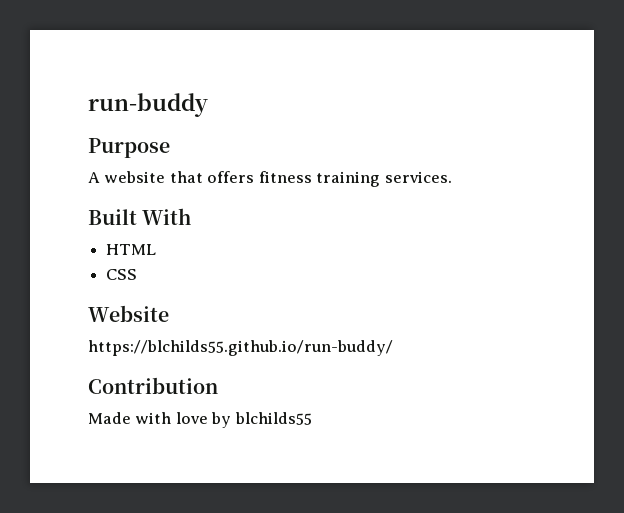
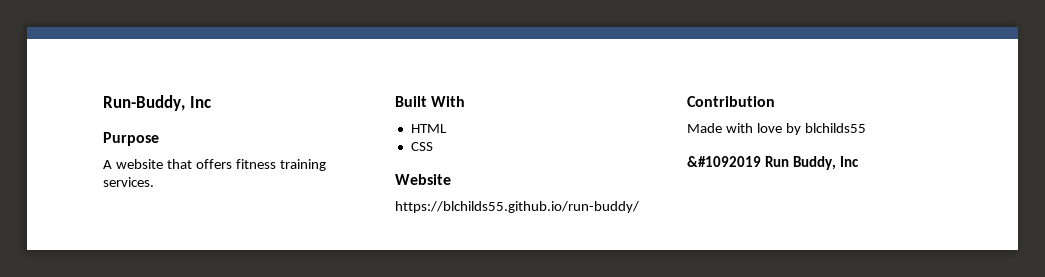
[88,93,208,117] run-buddy -> [103,95,211,111] Run-Buddy, Inc
(312, 418) none -> [687,156,860,170] // &#1092019 Run Buddy, Inc

